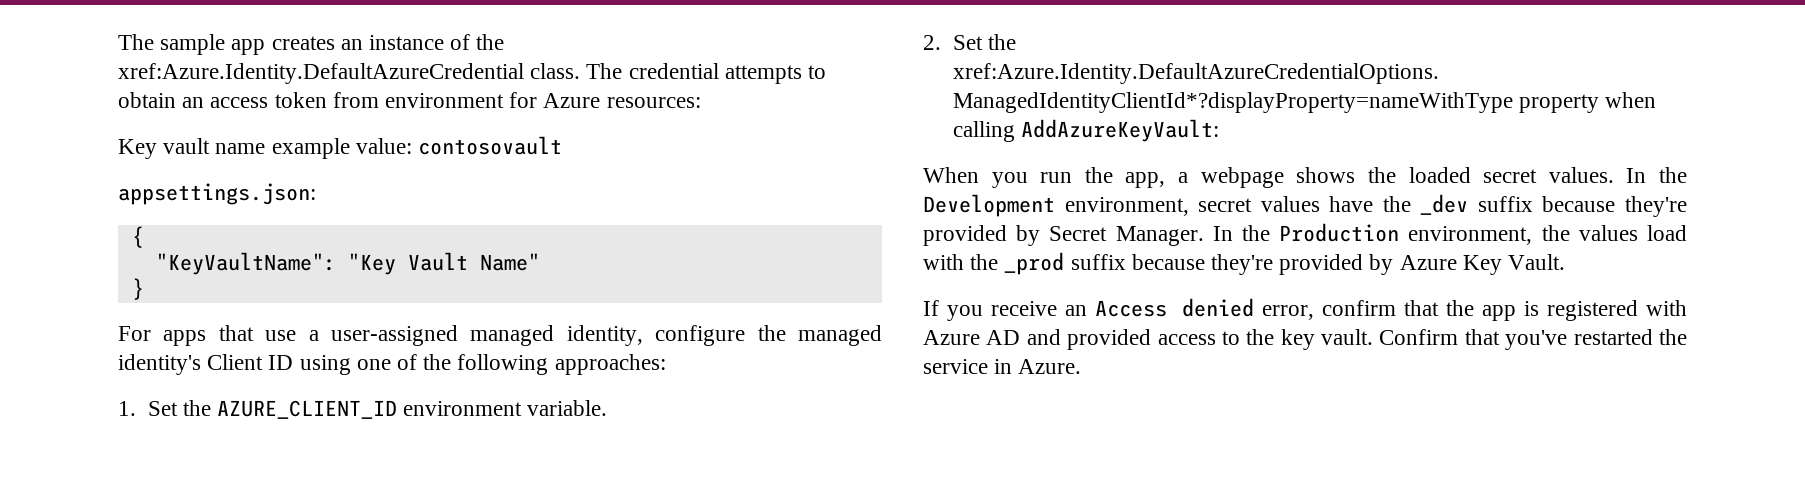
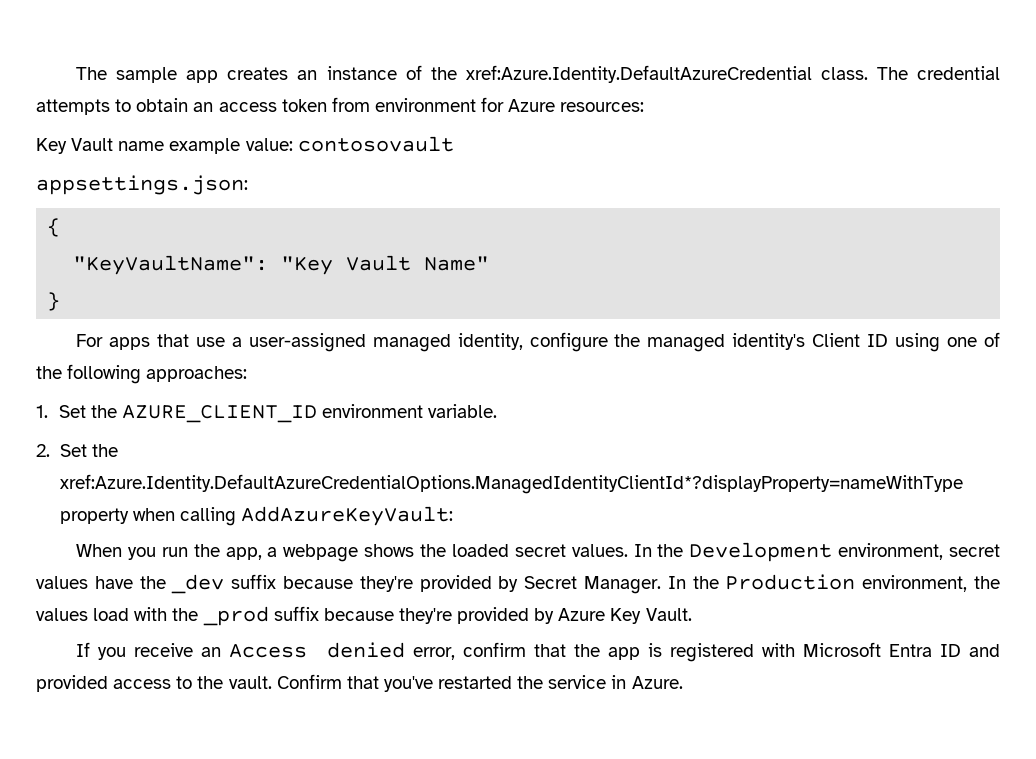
[163,138,211,154] vault -> [71,138,114,151] Vault
[923,330,1021,345] Azure AD -> [803,642,962,657] Microsoft Entra ID
[1280,329,1315,350] key -> (224, 682) none

